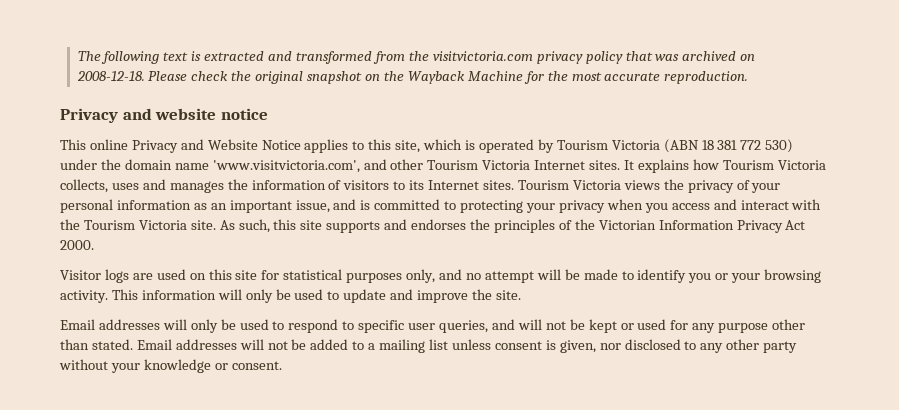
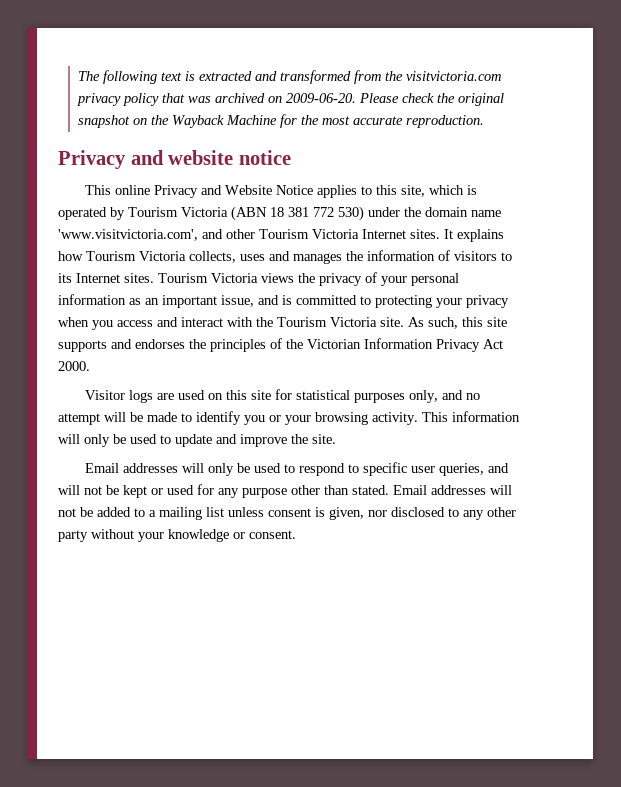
[76,71,145,81] 2008-12-18. -> [285,93,356,103] 2009-06-20.

